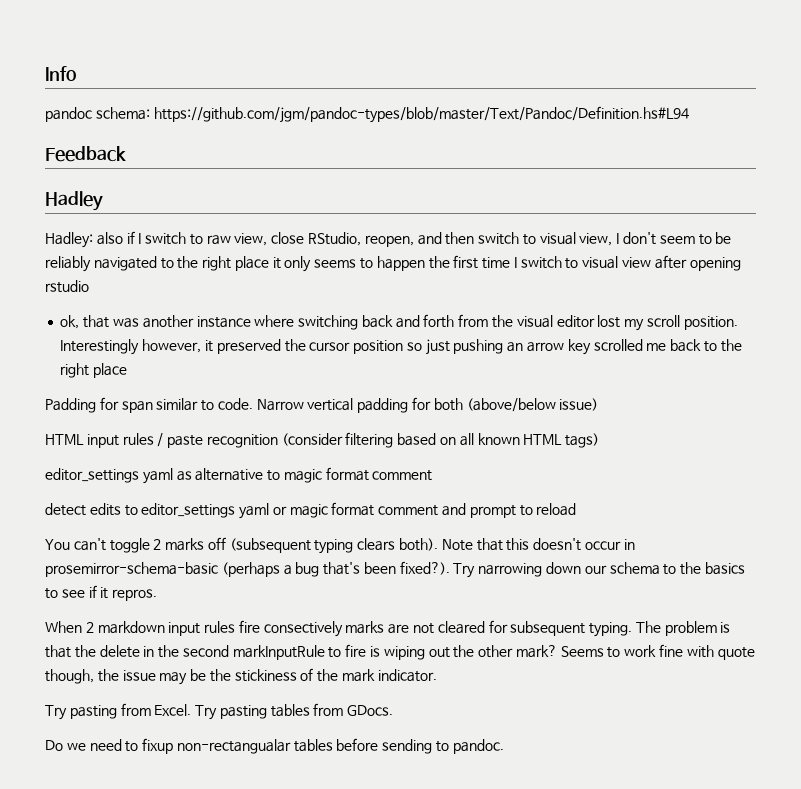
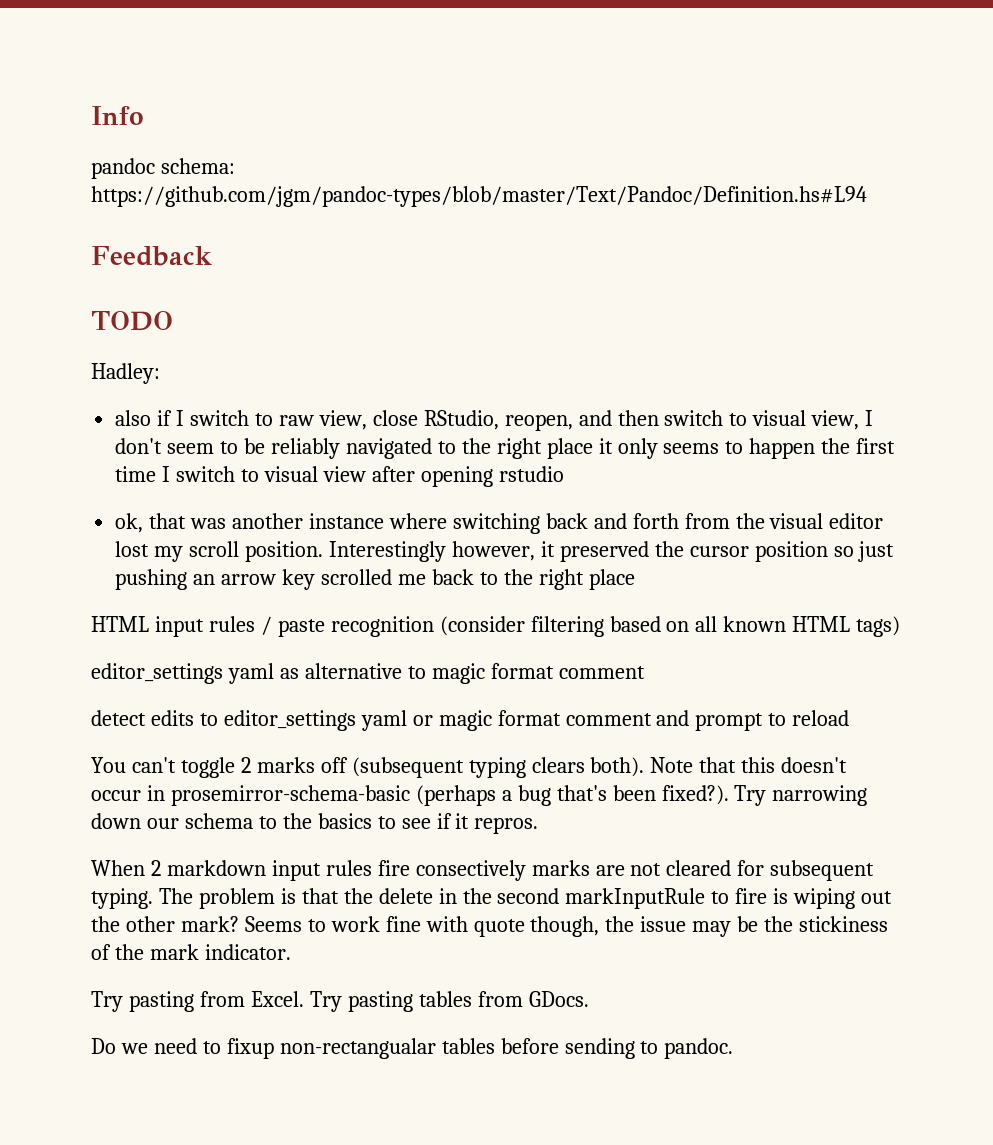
[45,191,103,211] Hadley -> [91,311,173,331] TODO
(93, 240) none -> (160, 373) //
[45,397,599,413] // Padding for span similar to code. Narrow vertical padding for both (above/below issue) -> (635, 579) none

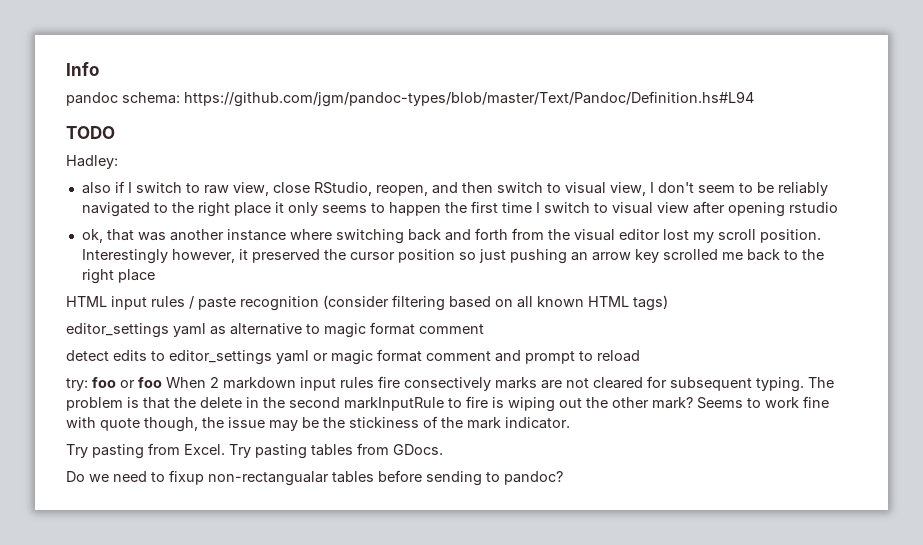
[91,246,212,266] // Feedback -> (754, 99) none
[91,757,848,778] [91,785,868,806] [91,813,539,834] You can't toggle 2 marks off (subsequent typing clears both). Note that this doesn't occur in prosemirror-schema-basic (perhaps a bug that's been fixed?). Try narrowing down our schema to the basics to see if it repros. // -> [66,377,162,391] try: foo or foo
[664,1038,734,1059] pandoc. -> [504,471,563,485] pandoc?

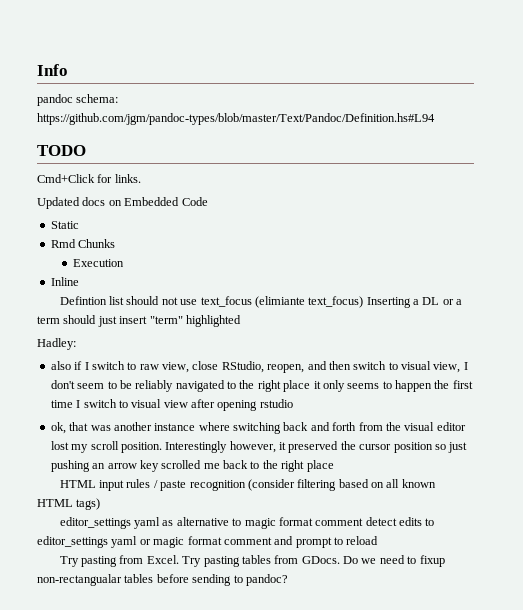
(115, 132) none -> [37,174,141,183] [37,197,208,209] [50,221,79,229] [50,239,116,248] [72,259,124,267] [50,277,79,286] [59,296,463,308] [37,315,241,327] // Cmd+Click for links. // Updated docs on Embedded Code // Static // Rmd Chunks // Execution // Inline // Defintion list should not use text_focus (elimiante text_focus) Inserting a DL or a term should just insert "term" highlighted
(484, 329) // -> (364, 522) none
[66,376,834,392] [66,396,829,412] [66,416,570,432] // try: foo or foo When 2 markdown input rules fire consectively marks are not cleared for subsequent typing. The problem is that the delete in the second markInputRule to fire is wiping out the other mark? Seems to work fine with quote though, the issue may be the stickiness of the mark indicator. -> (379, 540) none
(443, 449) // -> (340, 560) none

